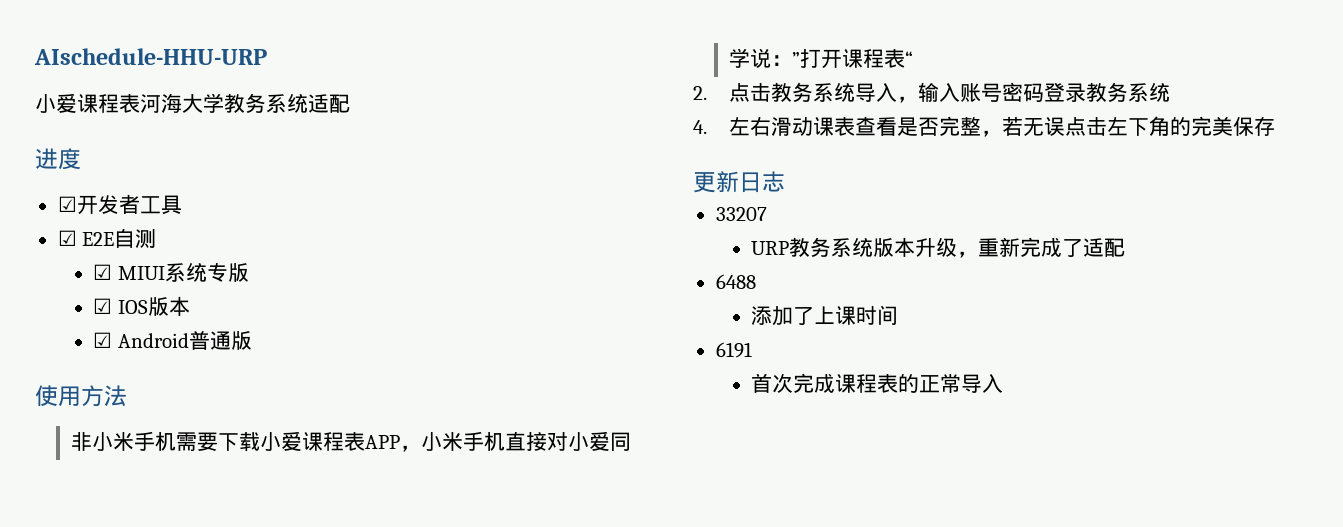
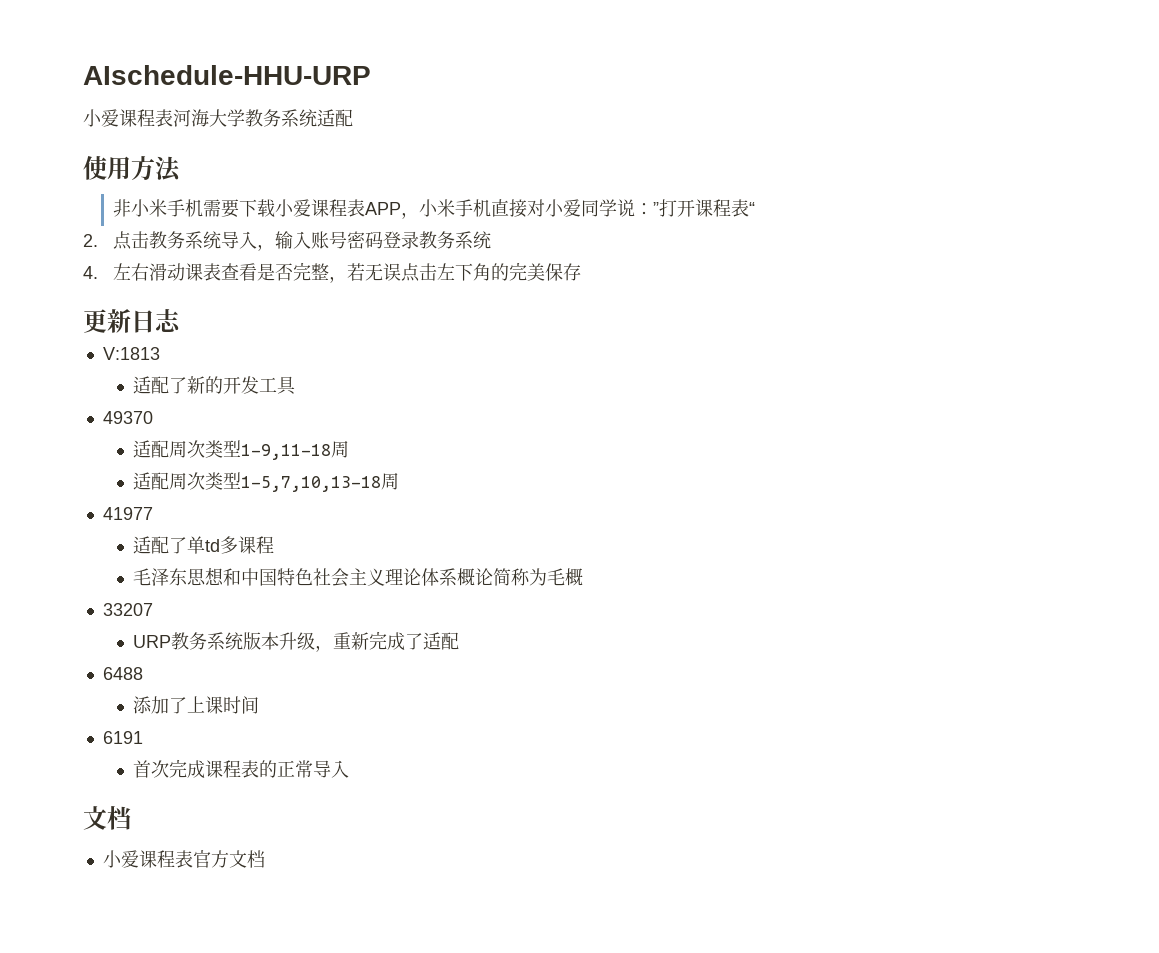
[35,148,81,170] [57,194,182,215] [57,228,157,248] [93,263,249,282] [93,296,190,316] [93,331,252,350] // 进度 // ☑开发者工具 // ☑ E2E自测 // ☑ MIUI系统专版 // ☑ IOS版本 // ☑ Android普通版 -> (353, 118) none
(785, 181) none -> [102,347,160,360] [133,376,297,395] [102,411,153,424] [133,440,350,460] [133,472,400,492] [102,507,153,520] [133,536,275,554] [133,567,584,587] // V:1813 // 适配了新的开发工具 // 49370 // 适配周次类型1-9,11-18周 // 适配周次类型1-5,7,10,13-18周 // 41977 // 适配了单td多课程 // 毛泽东思想和中国特色社会主义理论体系概论简称为毛概
(1004, 383) none -> [83,806,131,830] [102,850,265,868] // 文档 // 小爱课程表官方文档

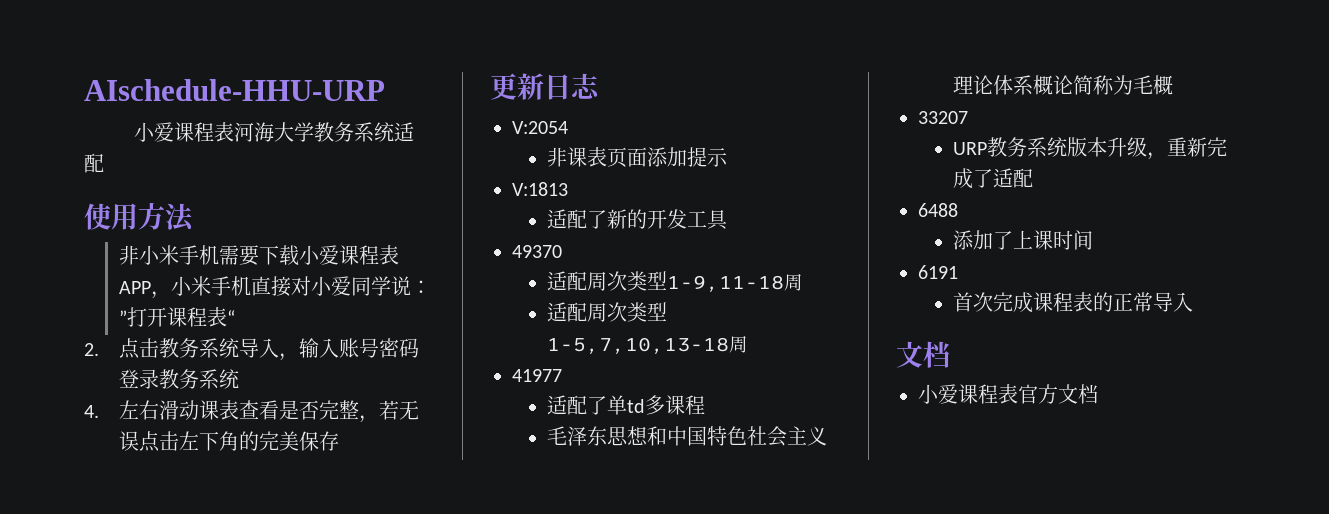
(181, 320) none -> [512,121,568,134] [546,147,728,167] // V:2054 // 非课表页面添加提示

